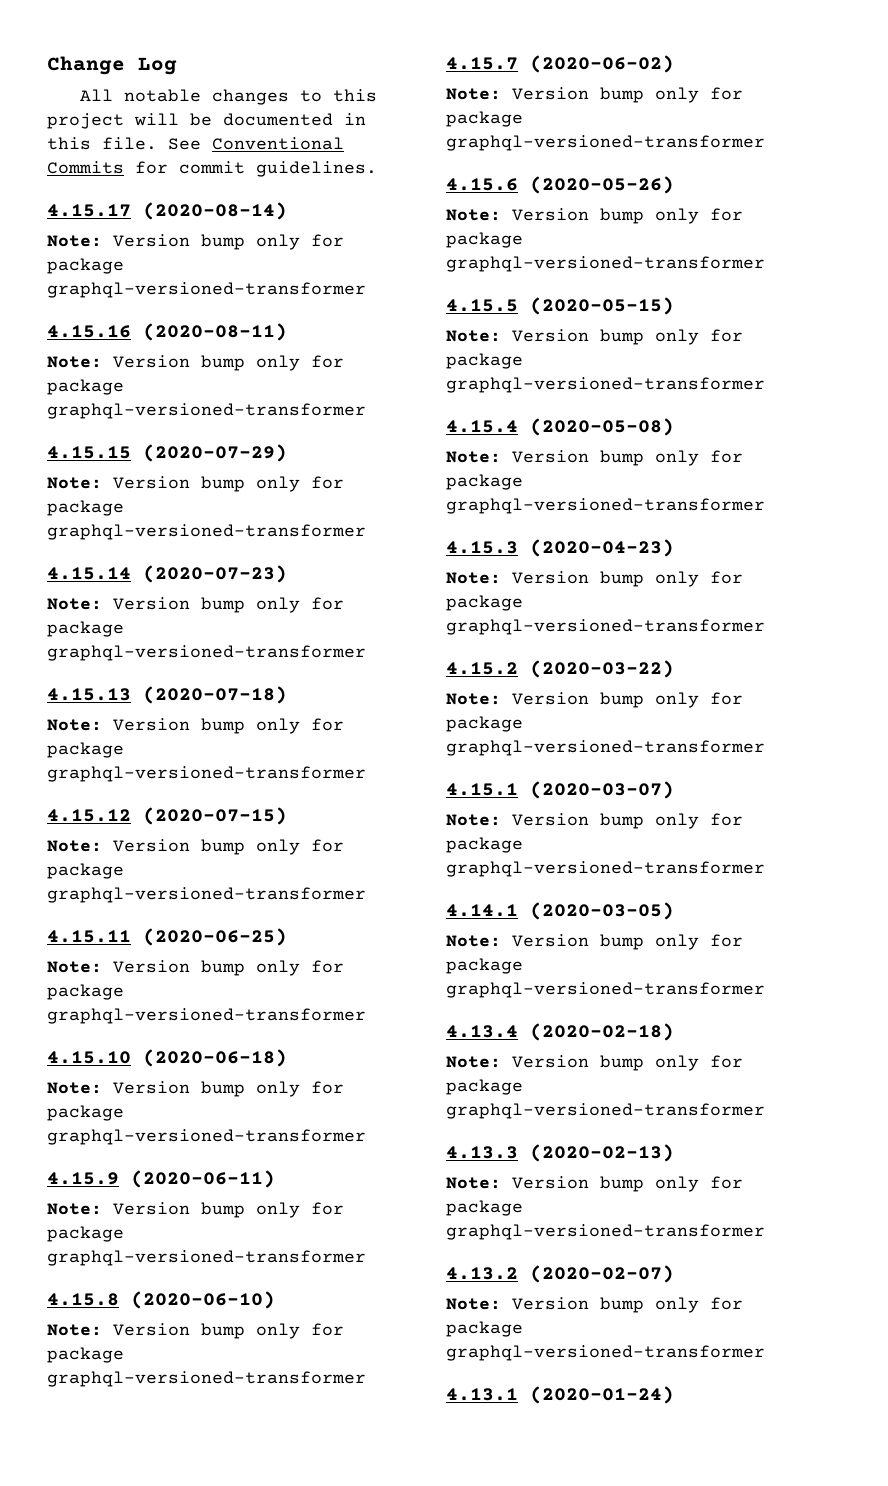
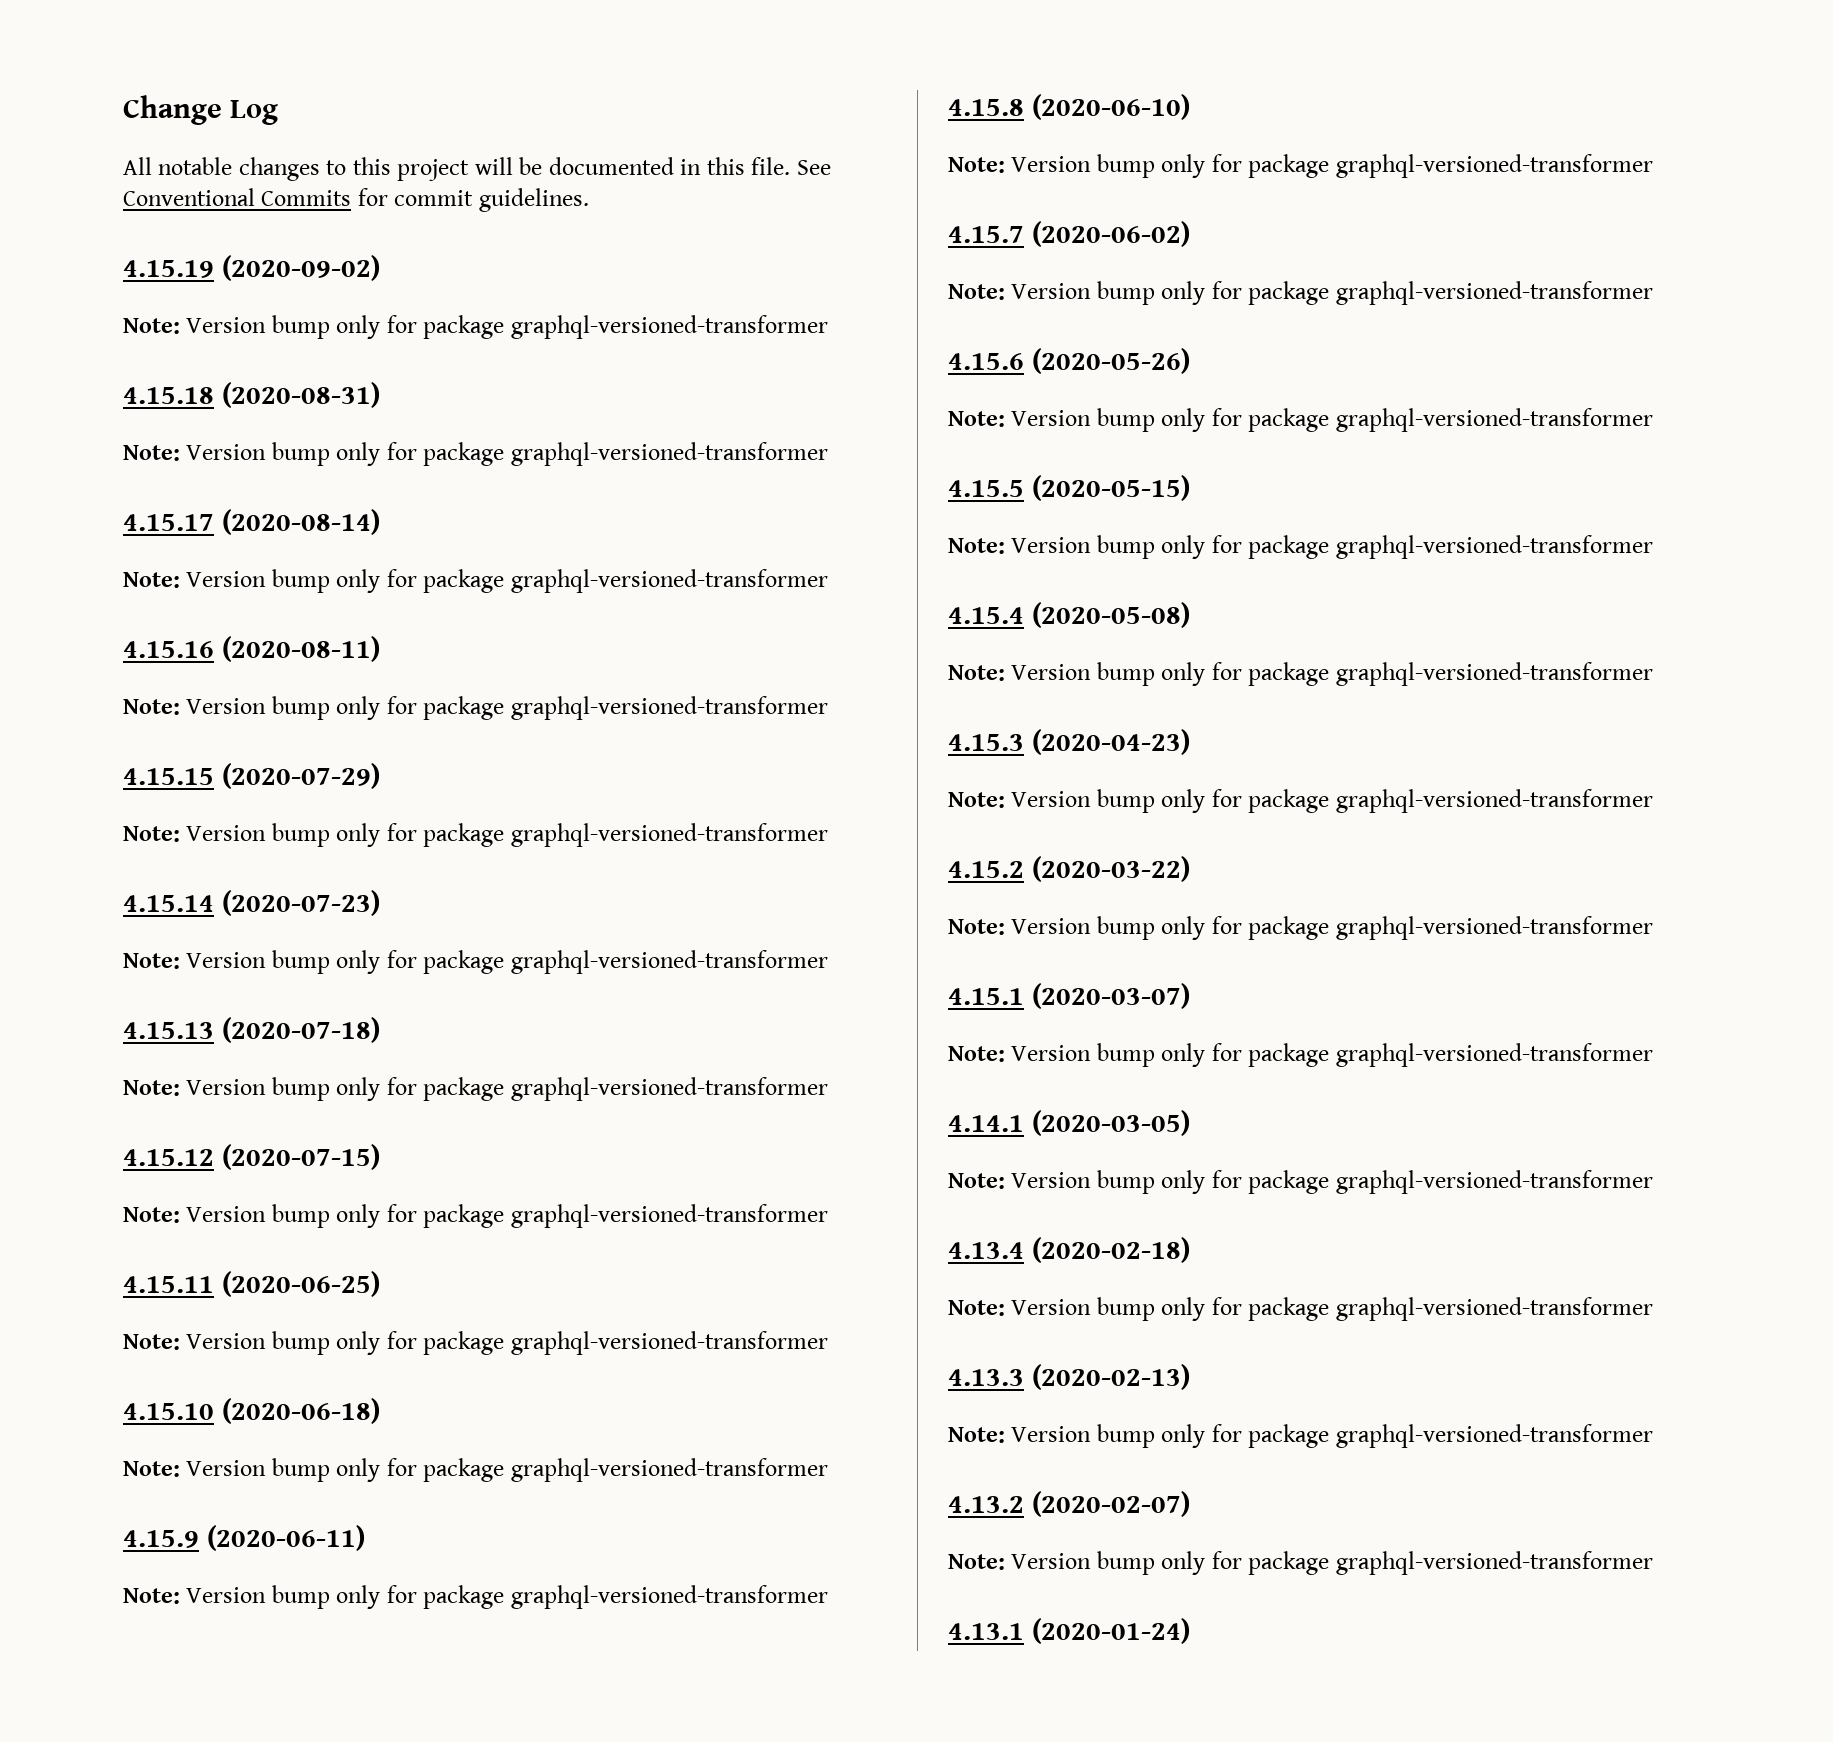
(377, 169) none -> [123,255,380,281] [123,315,828,339] [123,382,380,408] [123,442,828,466] // 4.15.19 (2020-09-02) // Note: Version bump only for package graphql-versioned-transformer // 4.15.18 (2020-08-31) // Note: Version bump only for package graphql-versioned-transformer

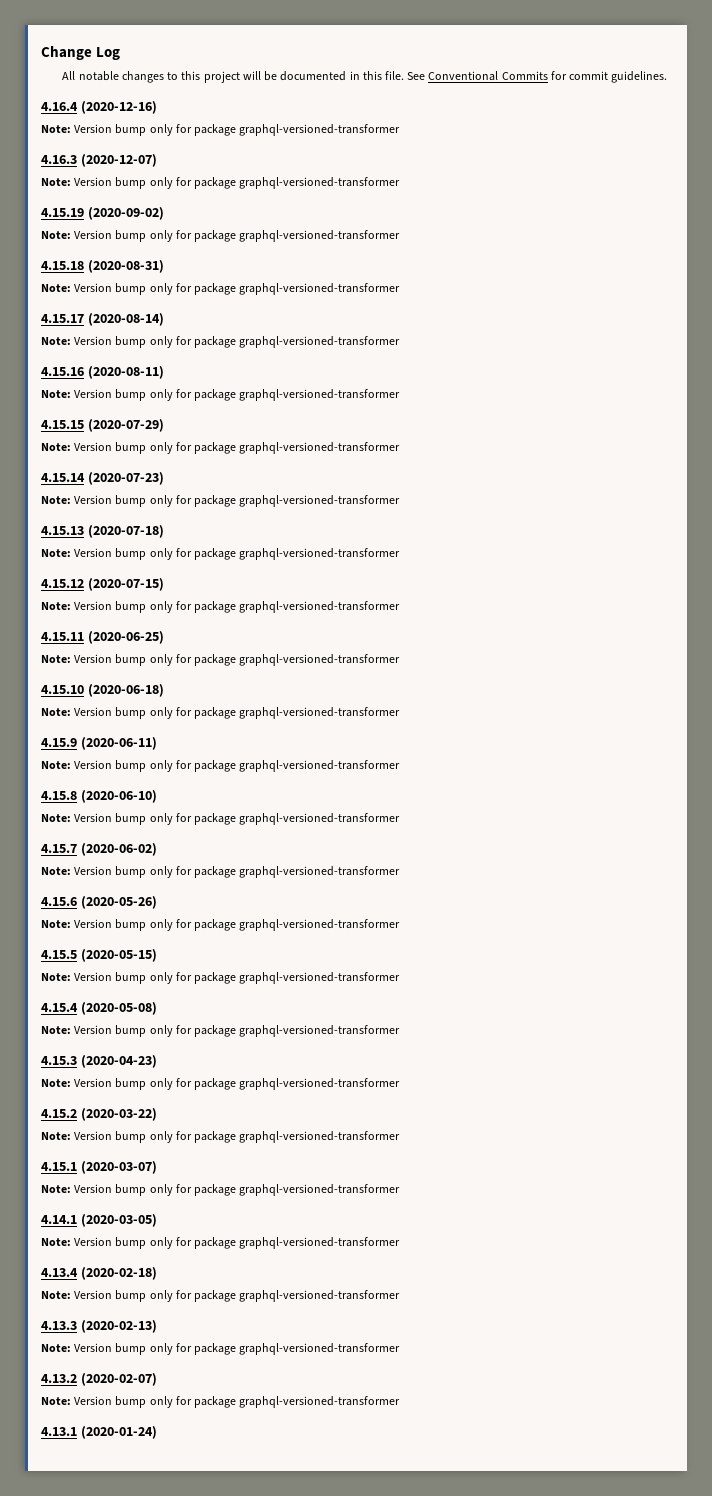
(589, 200) none -> [41,101,157,114] [41,124,401,136] [41,154,157,167] [41,177,401,189] // 4.16.4 (2020-12-16) // Note: Version bump only for package graphql-versioned-transformer // 4.16.3 (2020-12-07) // Note: Version bump only for package graphql-versioned-transformer

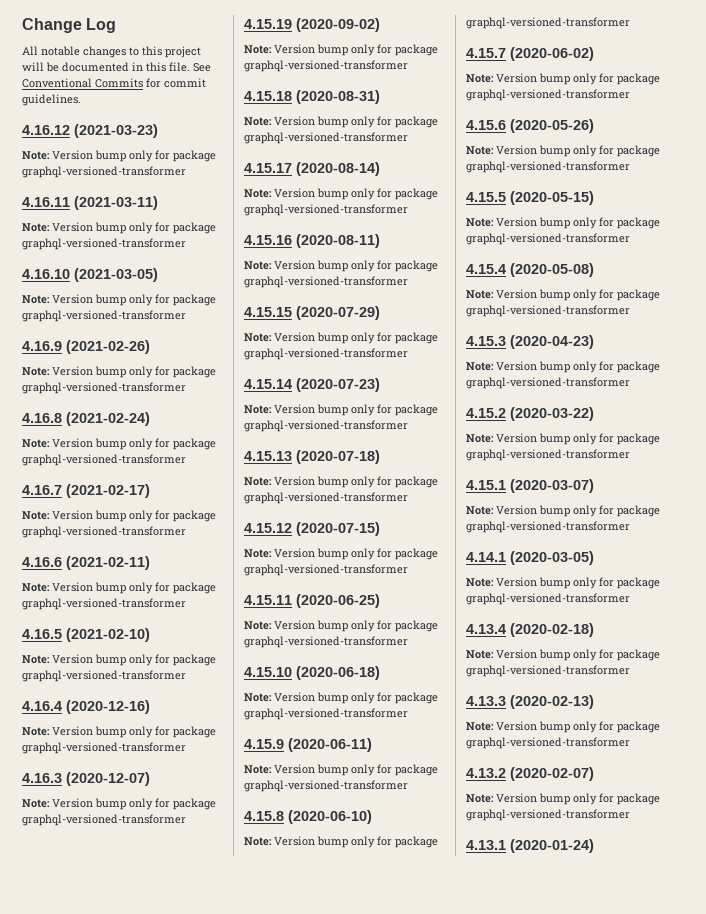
(668, 77) none -> [22,124,158,138] [22,150,216,162] [22,166,186,178] [22,196,158,210] [22,222,216,234] [22,238,186,250] [22,268,158,282] [22,294,216,306] [22,310,186,322] [22,340,150,354] [22,366,216,378] [22,382,186,394] [22,412,150,426] [22,438,216,450] [22,454,186,466] [22,484,150,498] [22,510,216,522] [22,526,186,538] [22,556,150,570] [22,582,216,594] [22,598,186,610] [22,628,150,642] [22,654,216,666] [22,670,186,682] // 4.16.12 (2021-03-23) // Note: Version bump only for package graphql-versioned-transformer // 4.16.11 (2021-03-11) // Note: Version bump only for package graphql-versioned-transformer // 4.16.10 (2021-03-05) // Note: Version bump only for package graphql-versioned-transformer // 4.16.9 (2021-02-26) // Note: Version bump only for package graphql-versioned-transformer // 4.16.8 (2021-02-24) // Note: Version bump only for package graphql-versioned-transformer // 4.16.7 (2021-02-17) // Note: Version bump only for package graphql-versioned-transformer // 4.16.6 (2021-02-11) // Note: Version bump only for package graphql-versioned-transformer // 4.16.5 (2021-02-10) // Note: Version bump only for package graphql-versioned-transformer

